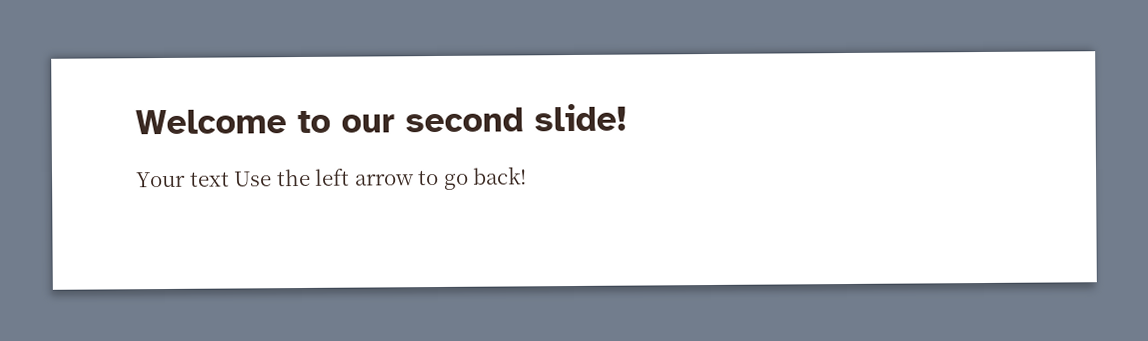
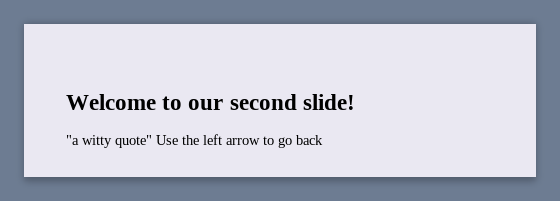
[136,171,230,188] Your text -> [66,135,152,148] "a witty quote"
[472,166,528,185] back! -> [296,135,323,145] back

